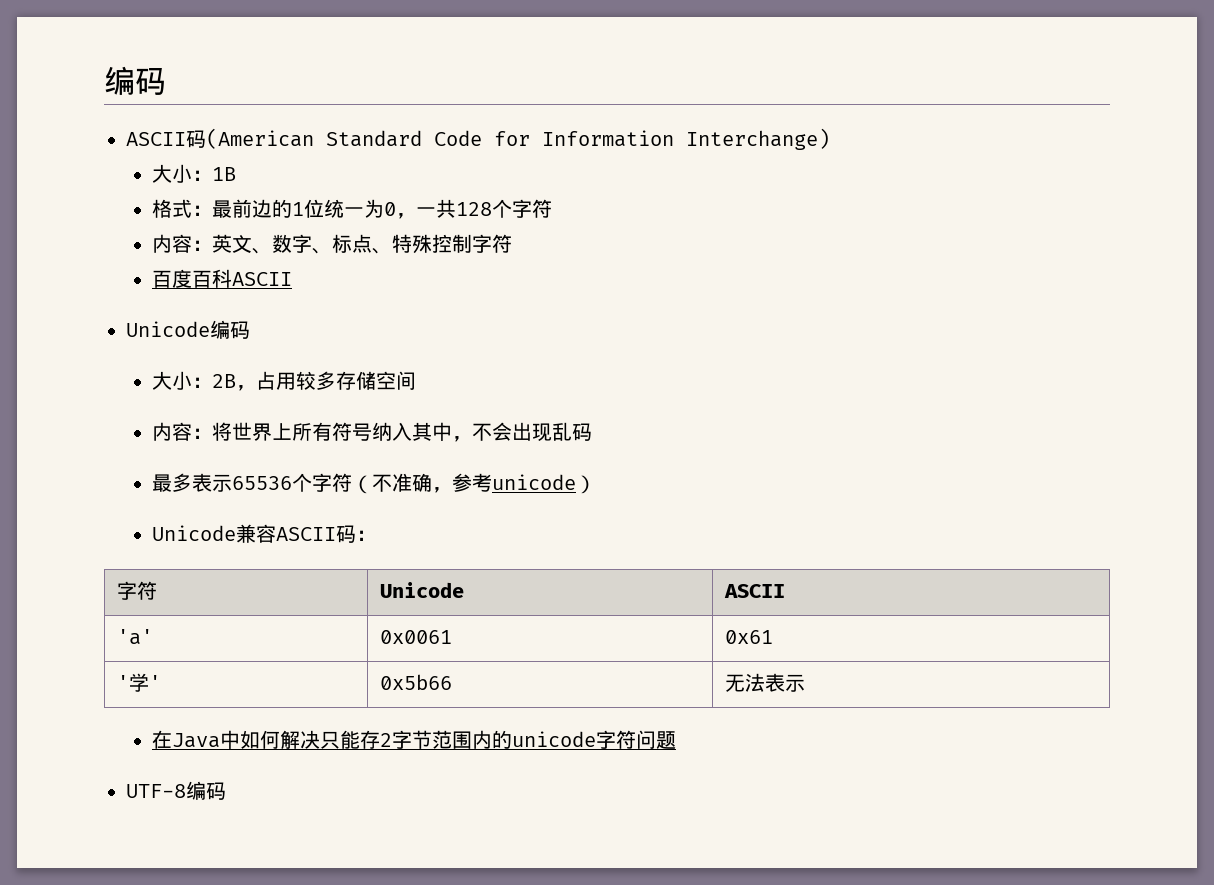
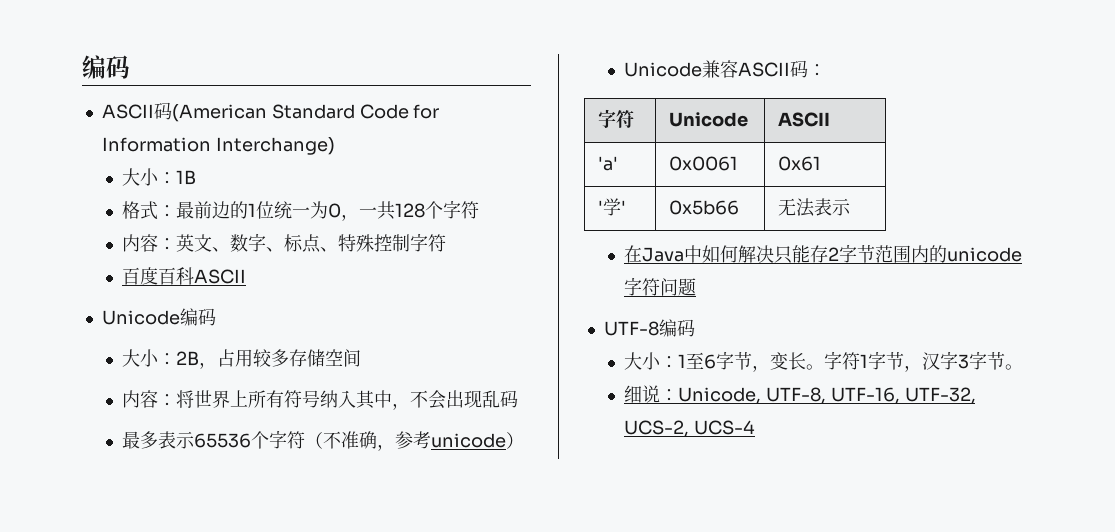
(226, 791) none -> [623,351,1023,372] [623,385,976,404] [623,420,755,437] // 大小：1至6字节，变长。字符1字节，汉字3字节。 // 细说：Unicode, UTF-8, UTF-16, UTF-32, UCS-2, UCS-4

